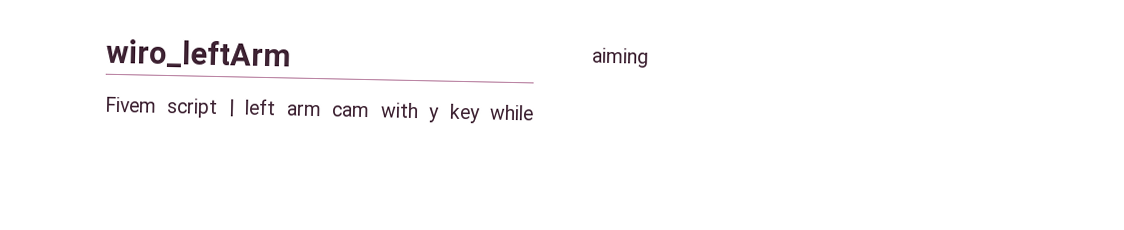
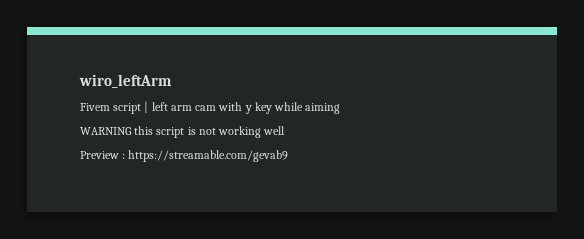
(649, 57) none -> [80,126,286,138] [80,150,289,162] // WARNING this script is not working well // Preview : https://streamable.com/gevab9

